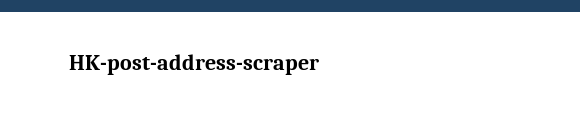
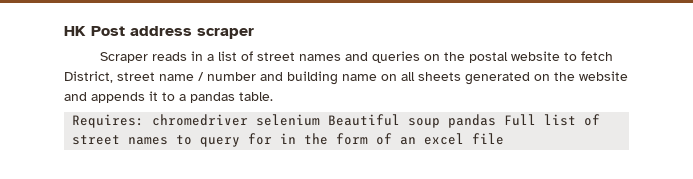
[69,54,319,75] HK-post-address-scraper -> [64,26,254,39] [99,51,613,63] [64,71,628,85] [64,91,273,103] [72,114,601,128] [72,133,505,147] HK Post address scraper // Scraper reads in a list of street names and queries on the postal website to fetch District, street name / number and building name on all sheets generated on the website and appends it to a pandas table. // Requires: chromedriver selenium Beautiful soup pandas Full list of street names to query for in the form of an excel file

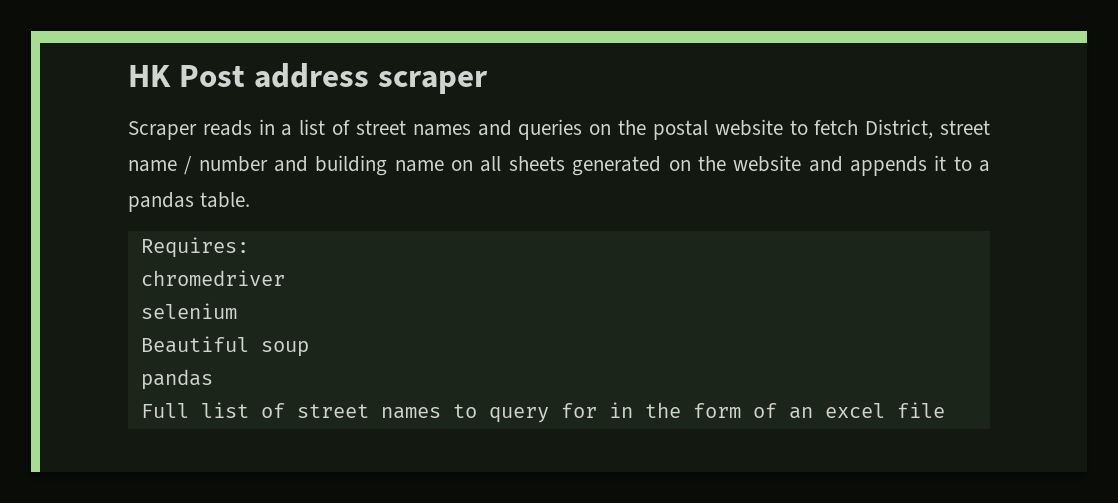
(145, 121) none -> (249, 247) //
(249, 120) none -> (285, 278) //
(321, 120) none -> (237, 311) //
[448,114,497,128] pandas -> [140,369,213,390] // pandas //

